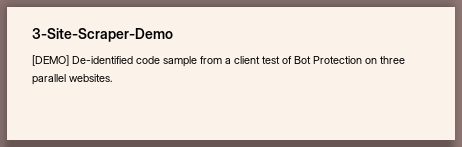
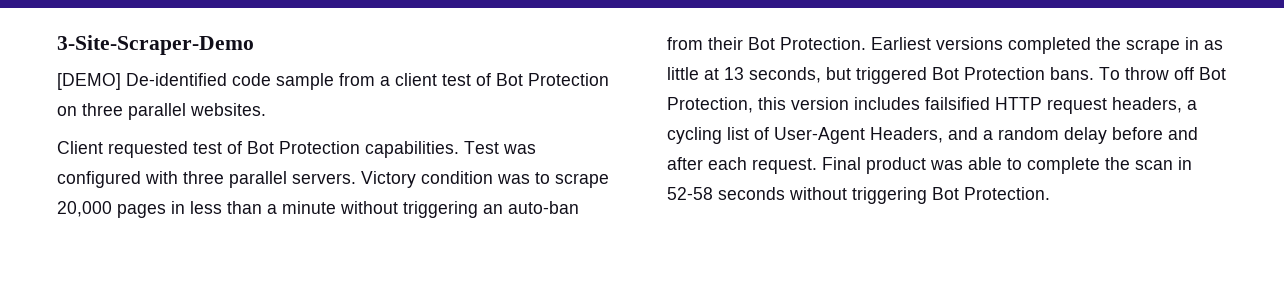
(112, 78) none -> [57,141,536,158] [57,171,609,188] [57,201,579,218] [667,37,1223,54] [667,67,1226,84] [667,97,1197,114] [667,127,1198,144] [667,157,1192,174] [667,187,1050,204] // Client requested test of Bot Protection capabilities. Test was configured with three parallel servers. Victory condition was to scrape 20,000 pages in less than a minute without triggering an auto-ban from their Bot Protection. Earliest versions completed the scrape in as little at 13 seconds, but triggered Bot Protection bans. To throw off Bot Protection, this version includes failsified HTTP request headers, a cycling list of User-Agent Headers, and a random delay before and after each request. Final product was able to complete the scan in 52-58 seconds without triggering Bot Protection.

